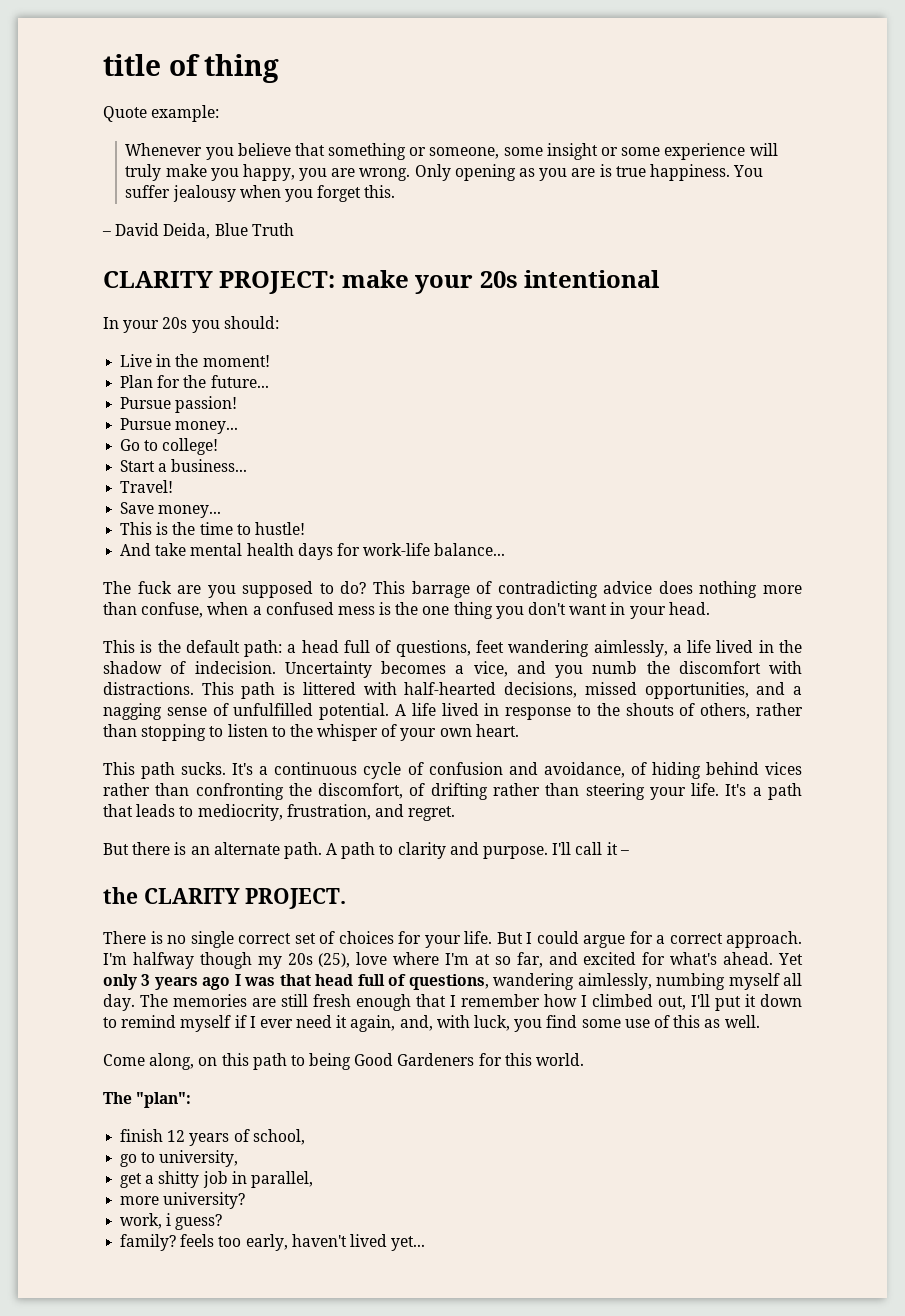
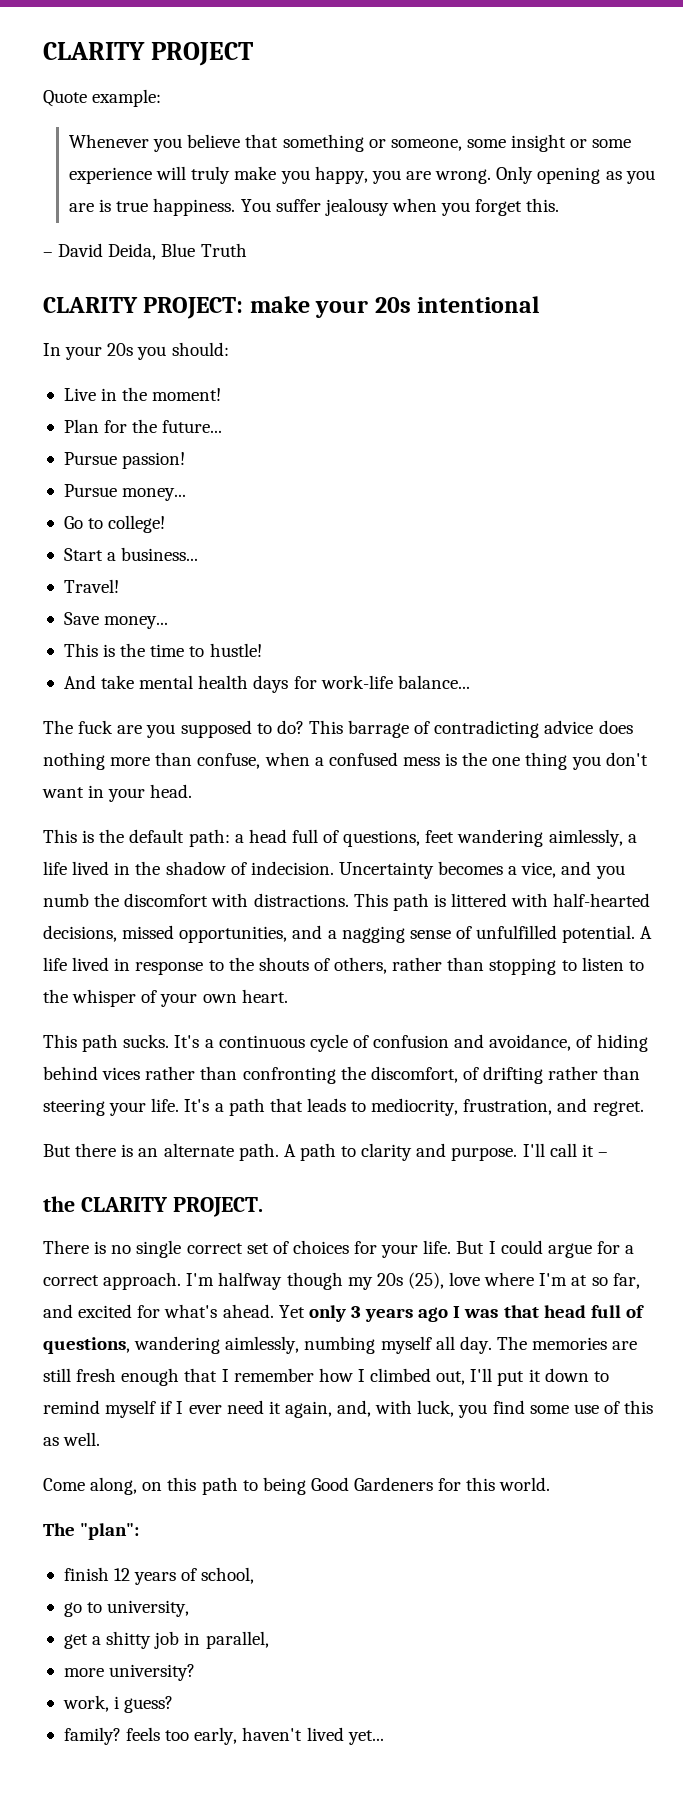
[103,54,280,83] title of thing -> [43,42,254,66] CLARITY PROJECT

